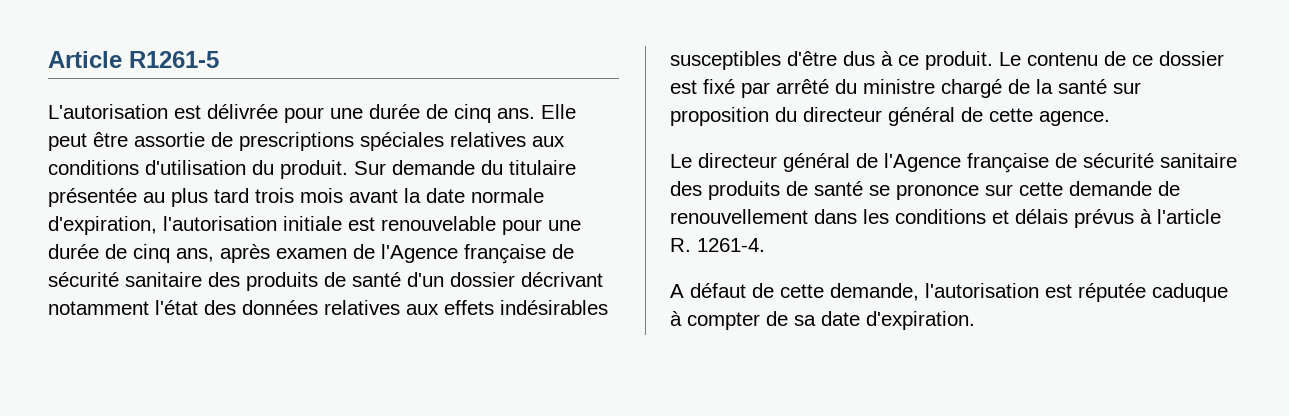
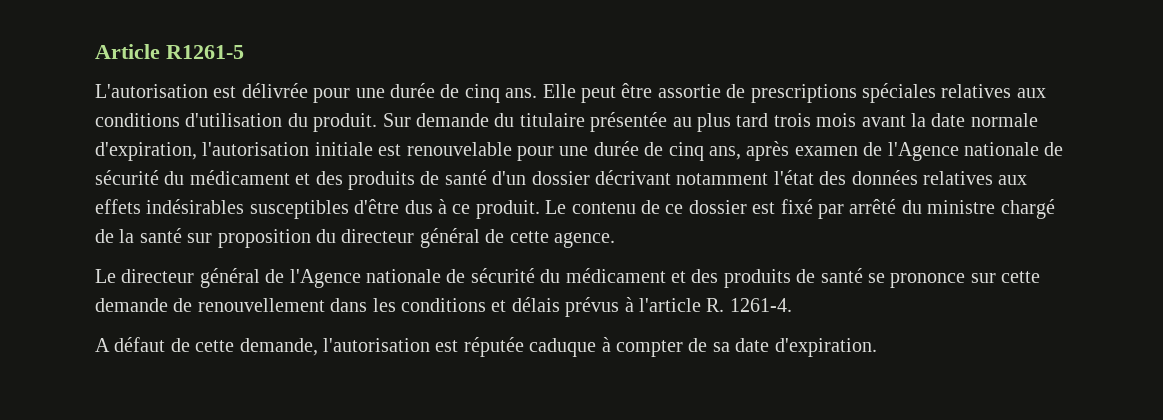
[464,244,574,264] [48,272,202,287] française de sécurité sanitaire -> [963,142,1064,156] [95,170,311,185] nationale de sécurité du médicament et
[967,153,1237,173] française de sécurité sanitaire -> [366,268,686,283] nationale de sécurité du médicament et

